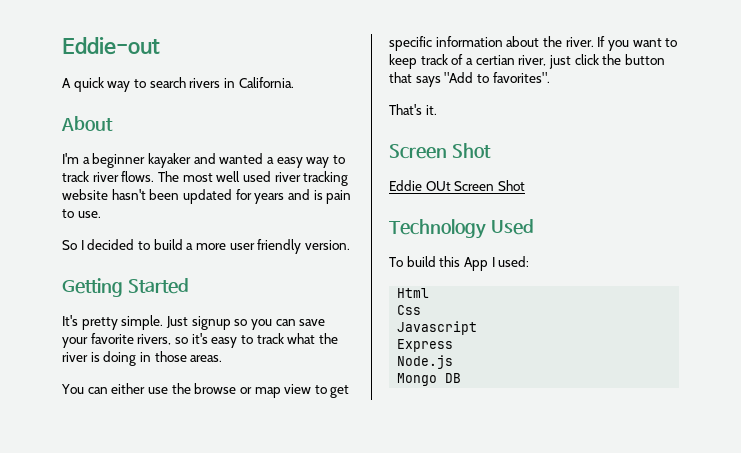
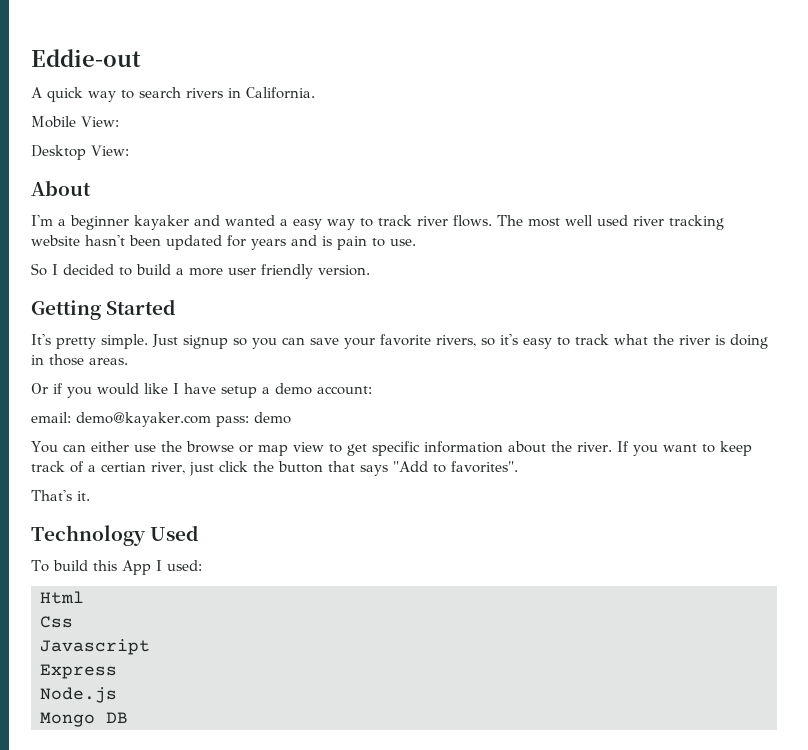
(294, 82) none -> [31,116,119,128] [31,145,129,160] // Mobile View: // Desktop View:
(223, 358) none -> [31,383,372,398] [31,412,291,427] // Or if you would like I have setup a demo account: // email: demo@kayaker.com pass: demo
[389,143,491,159] [389,180,525,191] // Screen Shot // Eddie OUt Screen Shot -> (90, 496) none

